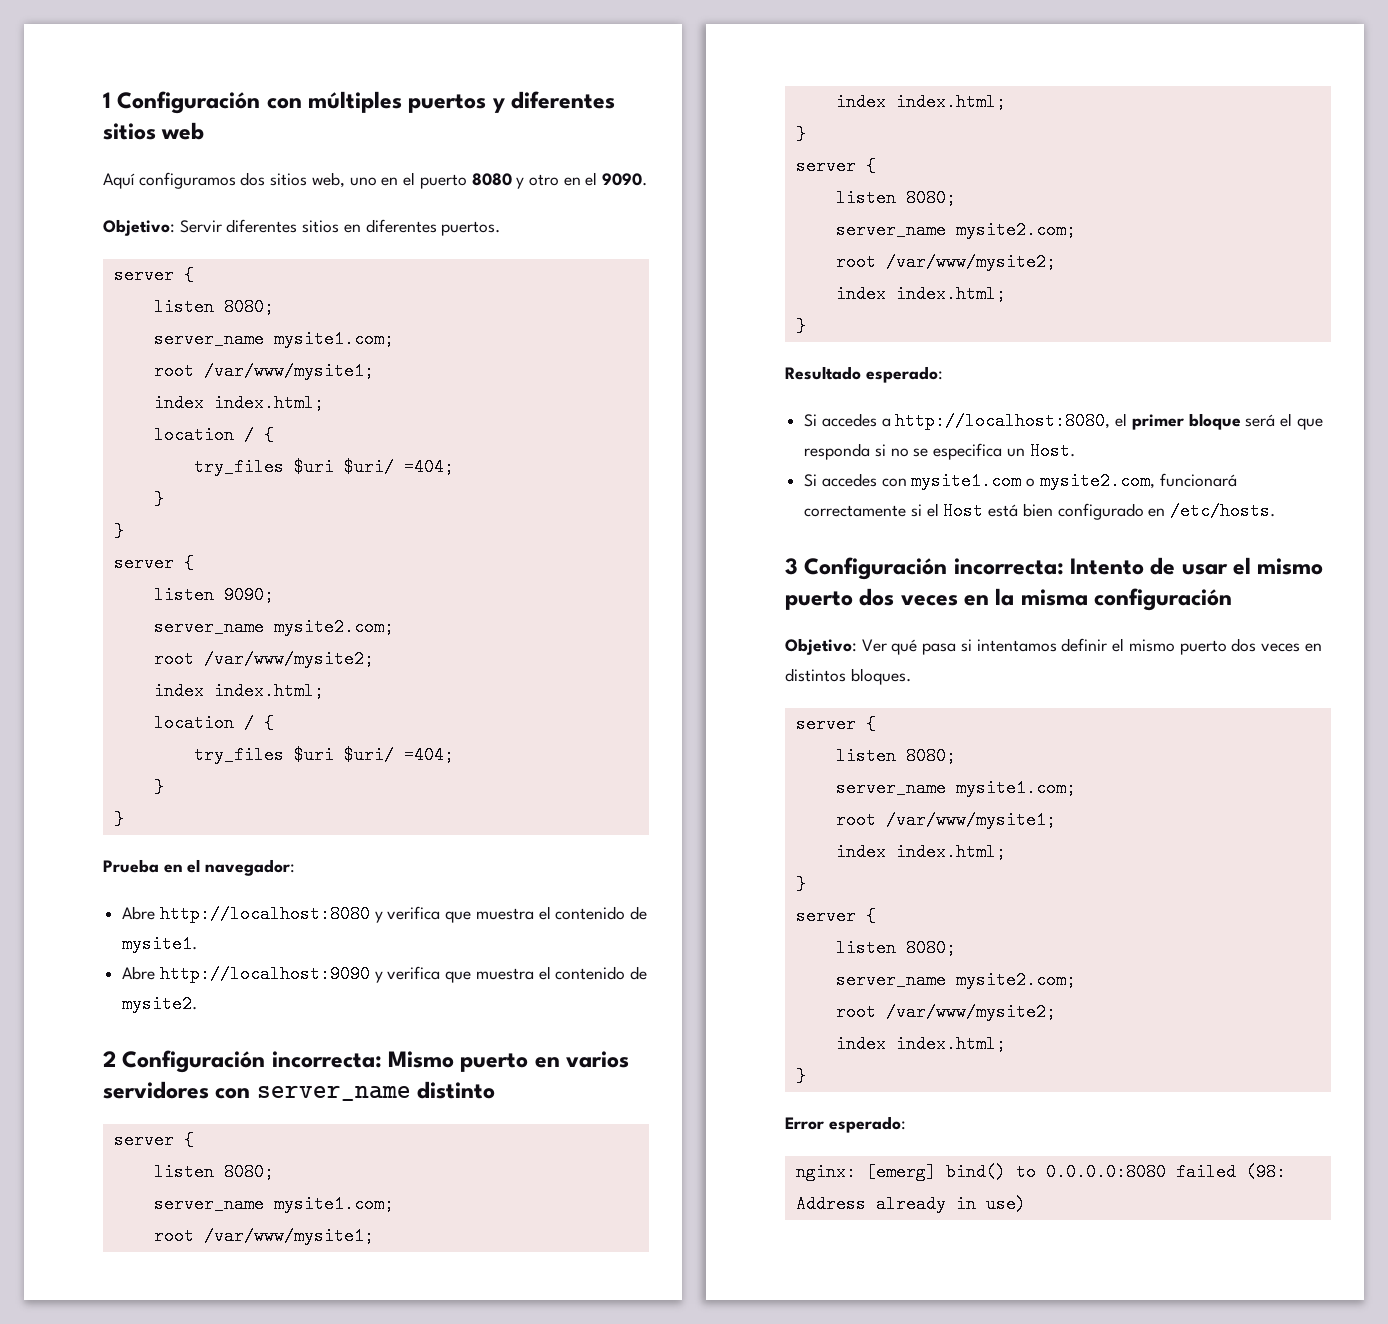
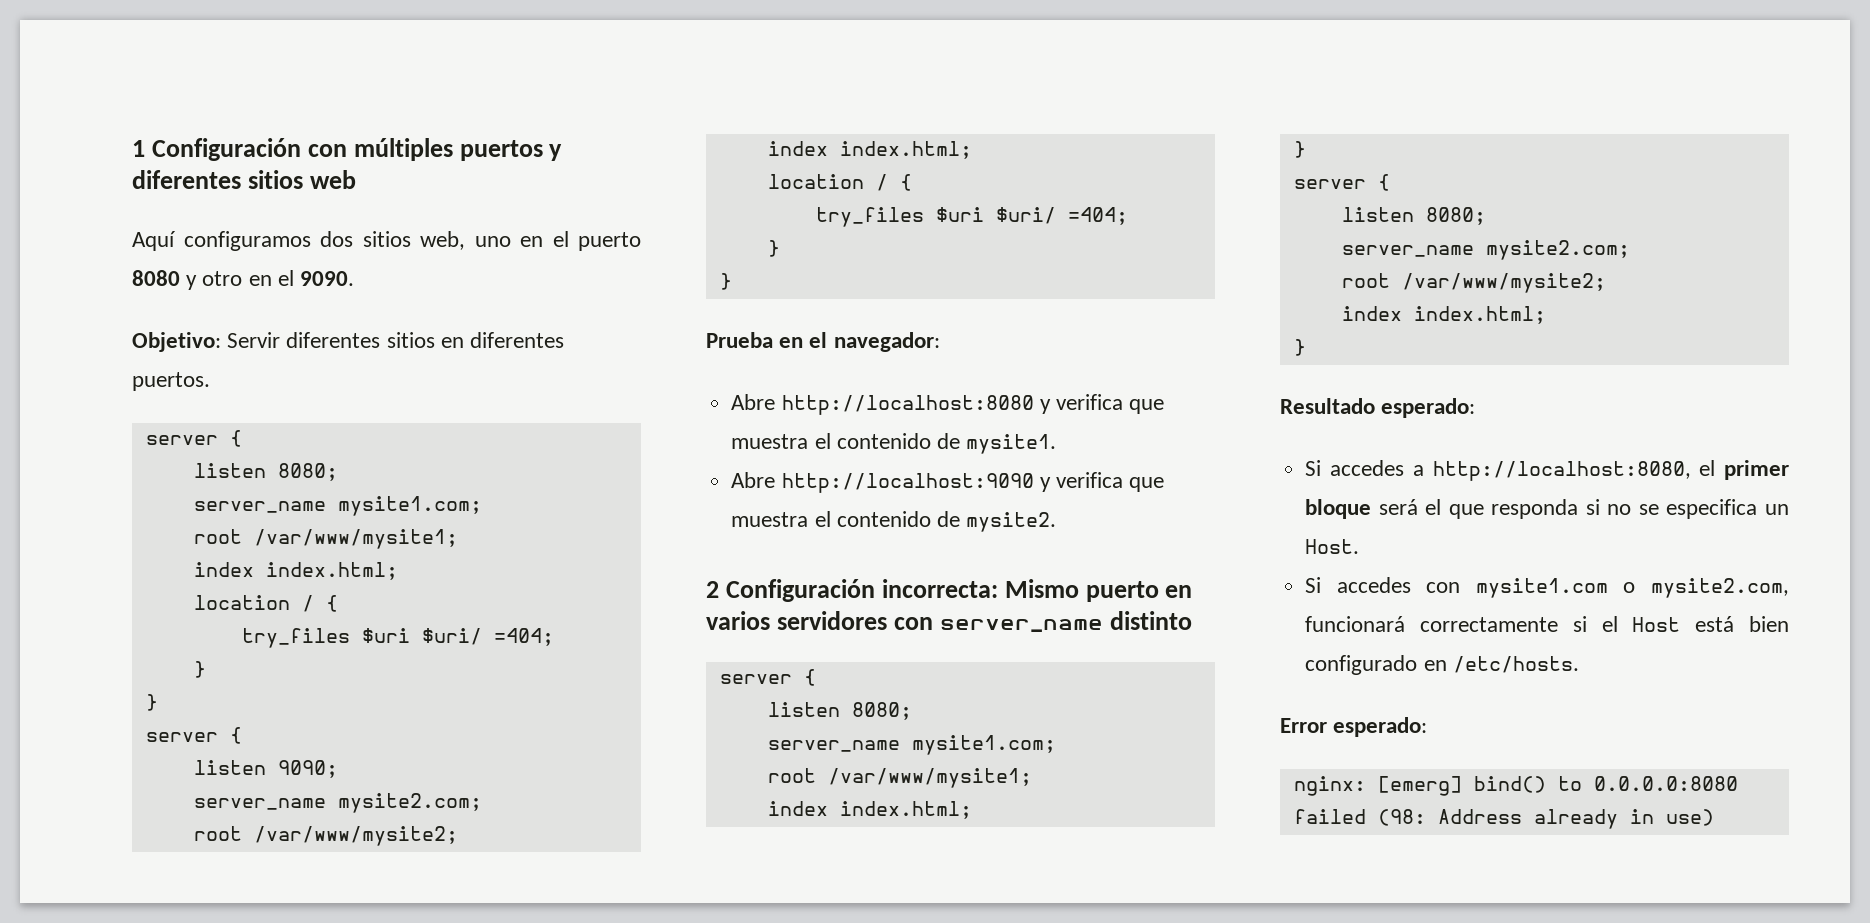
[785,557,1324,580] [785,588,1233,611] [785,638,1322,655] [785,668,911,685] [795,715,876,733] [835,747,956,765] [835,779,1076,797] [835,811,1056,829] [835,843,1006,861] [795,875,806,893] [795,907,876,925] [835,939,956,957] [835,971,1076,989] [835,1003,1056,1021] [835,1035,1006,1053] [795,1067,806,1085] // 3 Configuración incorrecta: Intento de usar el mismo puerto dos veces en la misma configuración // Objetivo: Ver qué pasa si intentamos definir el mismo puerto dos veces en distintos bloques. // server { // listen 8080; // server_name mysite1.com; // root /var/www/mysite1; // index index.html; // } // server { // listen 8080; // server_name mysite2.com; // root /var/www/mysite2; // index index.html; // } -> (1579, 664) none

